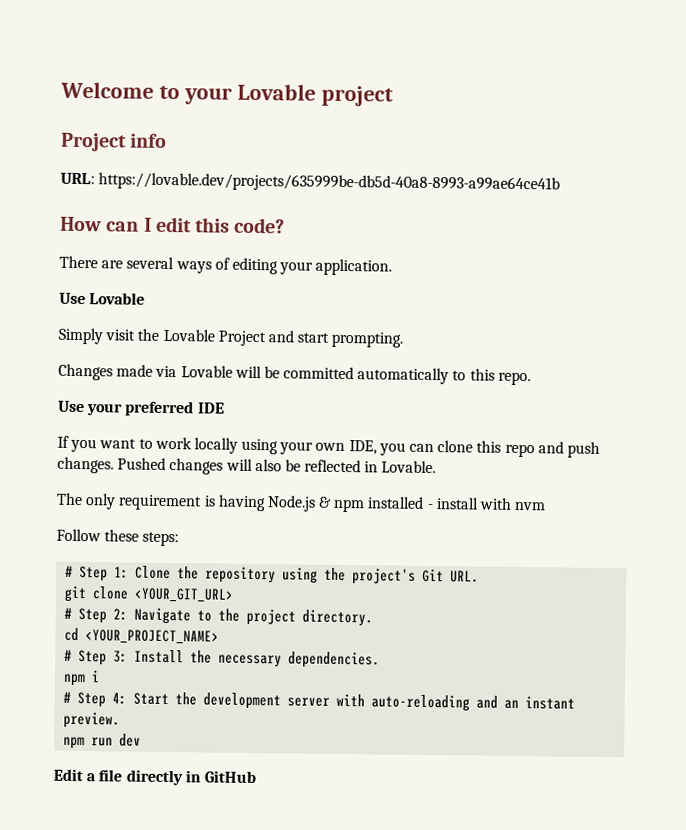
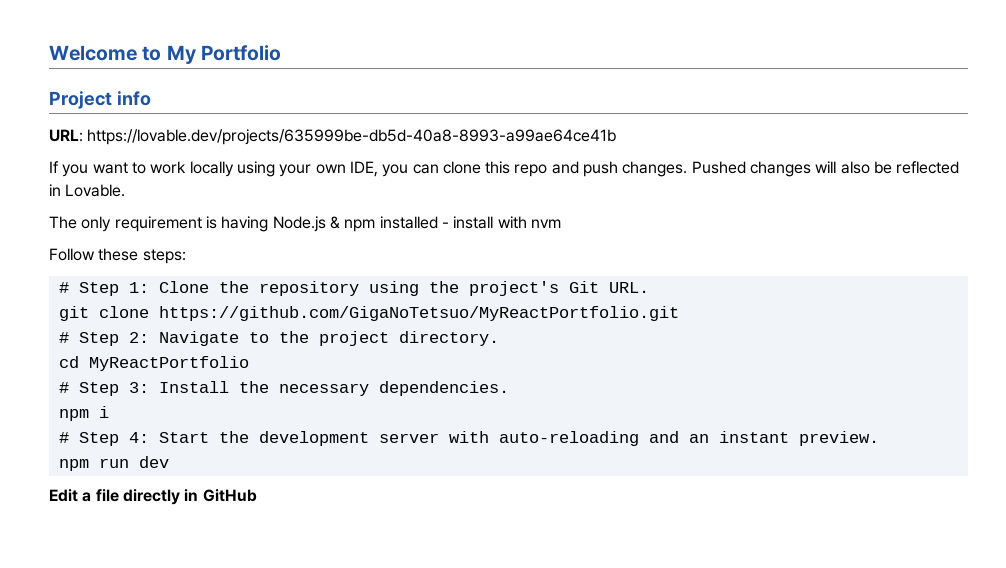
[183,83,393,107] your Lovable project -> [166,45,282,64] My Portfolio
[60,216,286,234] [59,255,393,276] [59,292,146,305] [58,327,404,348] [58,363,531,386] [58,400,225,417] // How can I edit this code? // There are several ways of editing your application. // Use Lovable // Simply visit the Lovable Project and start prompting. // Changes made via Lovable will be committed automatically to this repo. // Use your preferred IDE -> (617, 137) none
[134,587,235,603] <YOUR_GIT_URL> -> [158,306,679,321] https://github.com/GigaNoTetsuo/MyReactPortfolio.git
[85,629,220,645] <YOUR_PROJECT_NAME> -> [88,356,249,371] MyReactPortfolio

